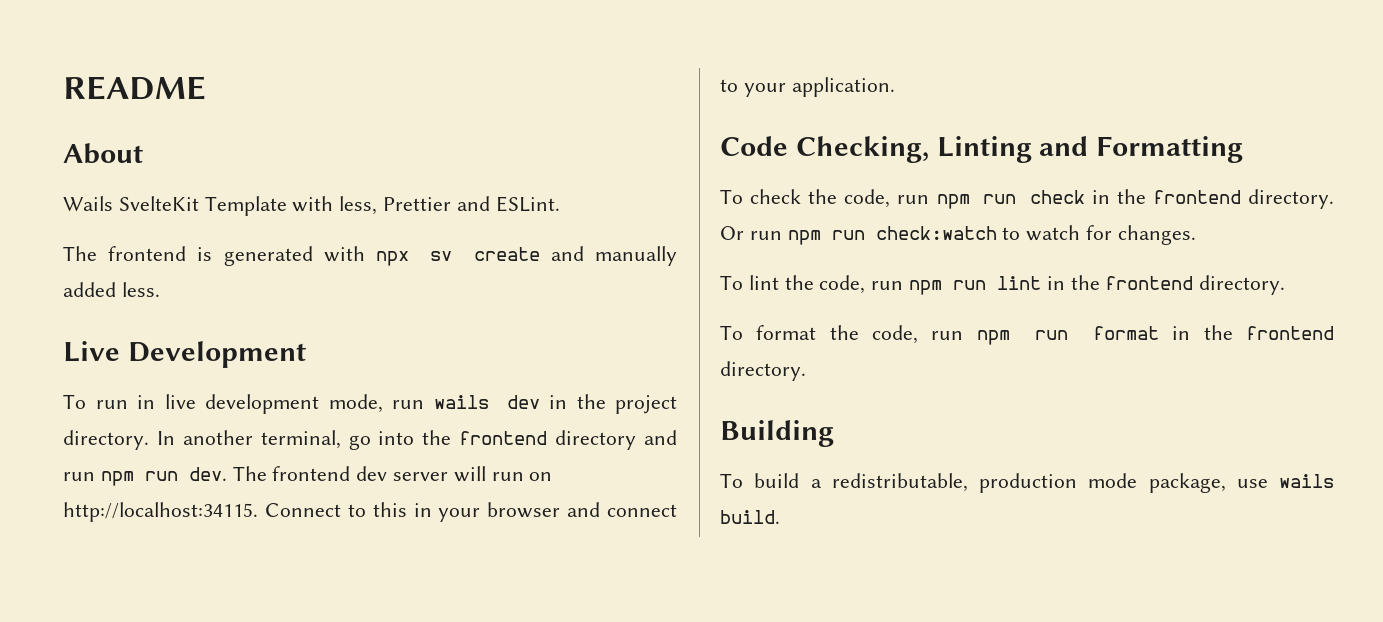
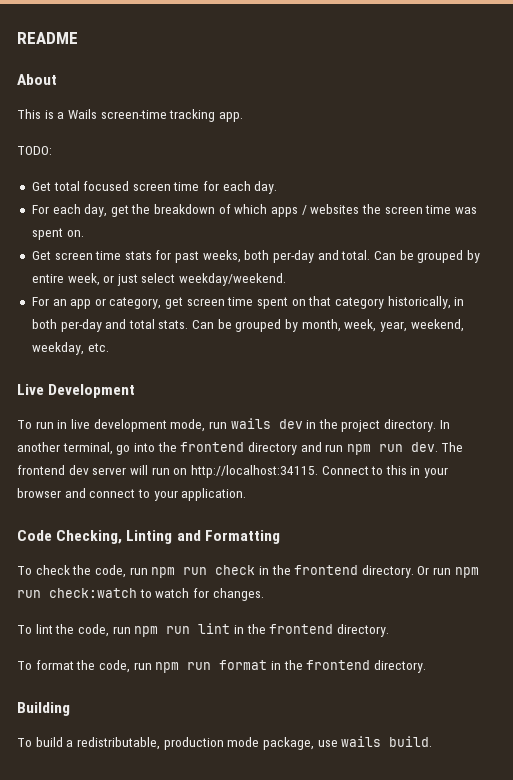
[63,196,560,216] [63,246,677,266] [63,282,160,297] Wails SvelteKit Template with less, Prettier and ESLint. // The frontend is generated with npx sv create and manually added less. -> [17,109,243,122] [17,146,52,155] [31,181,278,194] [31,204,477,217] [31,228,84,240] [31,250,480,263] [31,273,287,286] [31,296,465,309] [31,319,464,332] [31,342,109,355] This is a Wails screen-time tracking app. // TODO: // Get total focused screen time for each day. // For each day, get the breakdown of which apps / websites the screen time was spent on. // Get screen time stats for past weeks, both per-day and total. Can be grouped by entire week, or just select weekday/weekend. // For an app or category, get screen time spent on that category historically, in both per-day and total stats. Can be grouped by month, week, year, weekend, weekday, etc.

